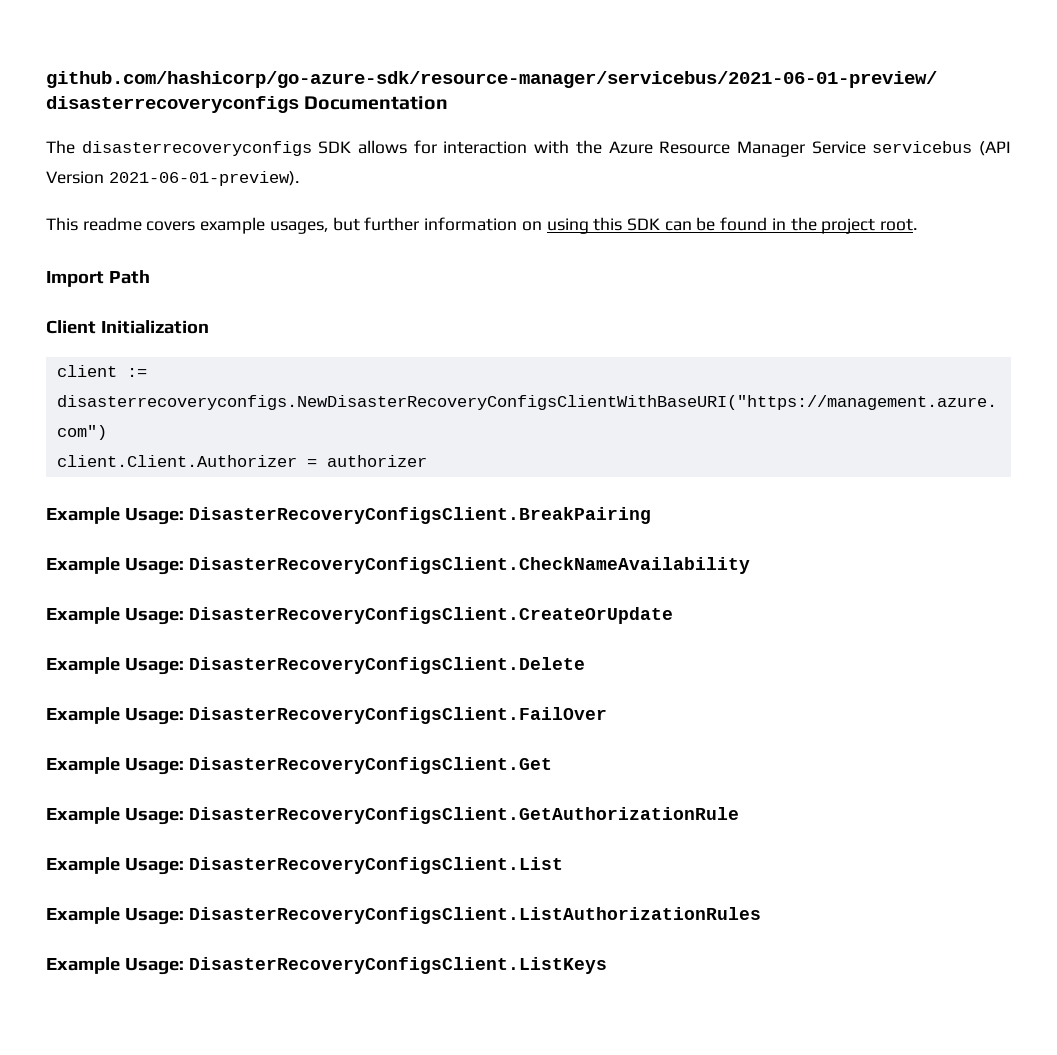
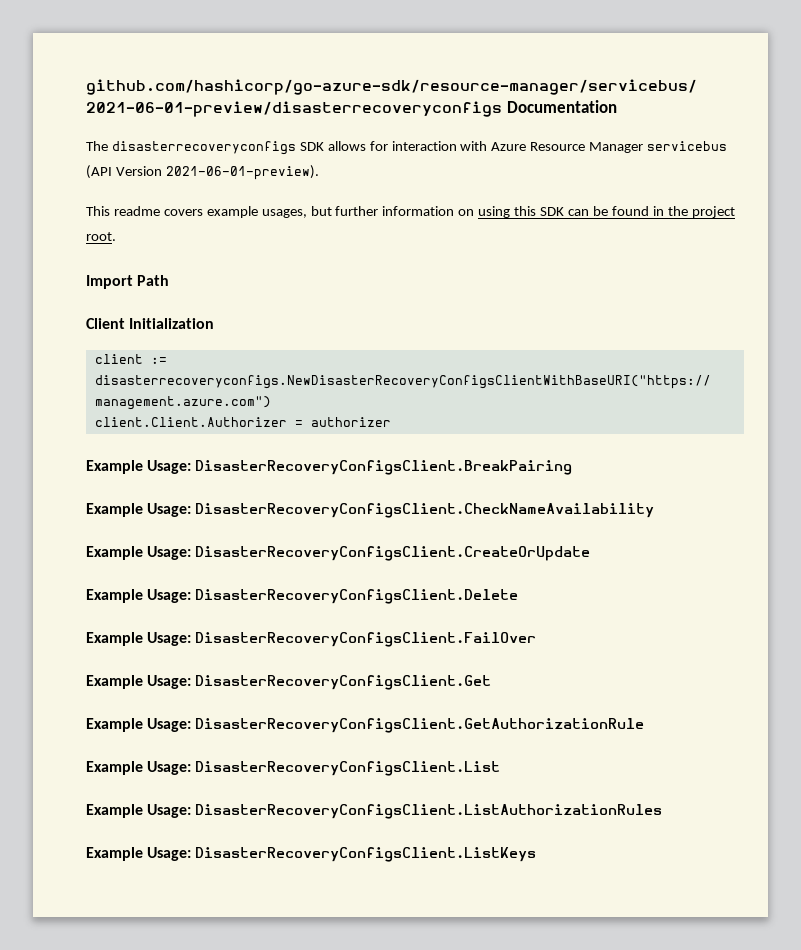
[575,140,602,154] the -> (488, 146) none
[811,141,866,154] Service -> (644, 147) none

